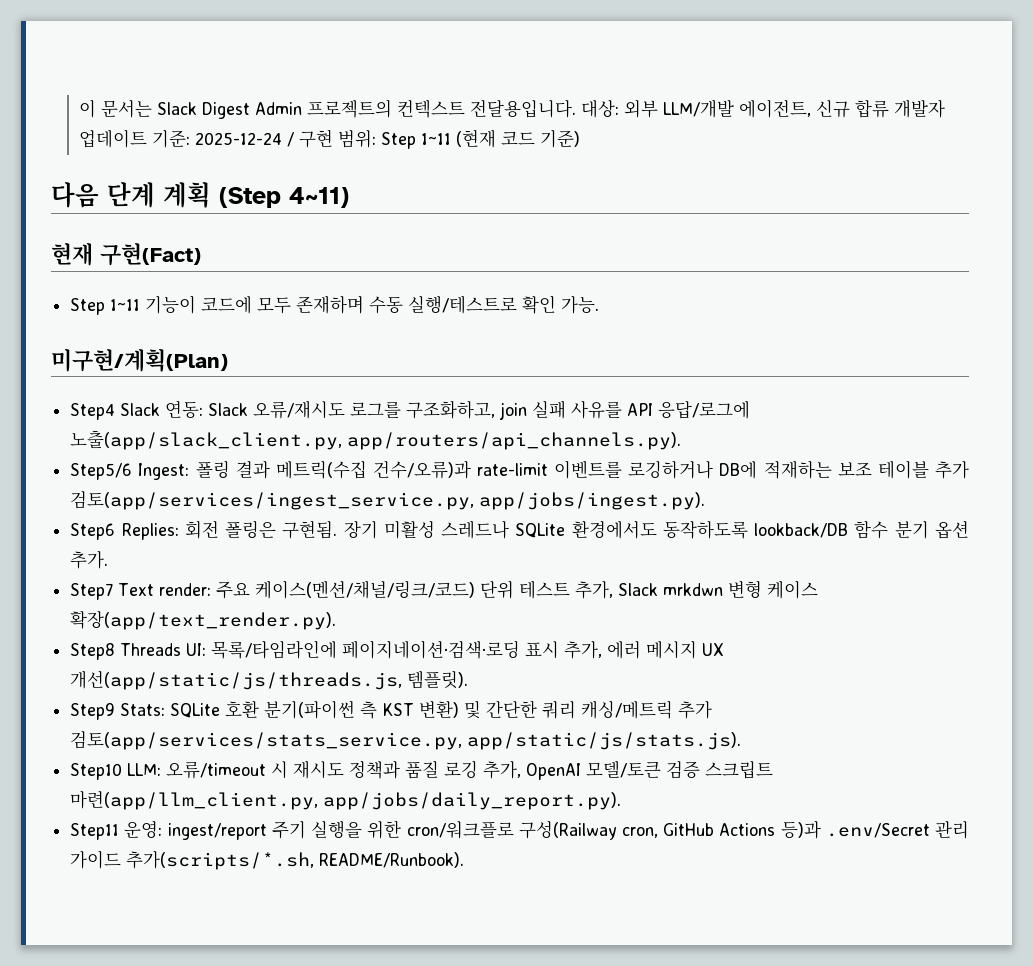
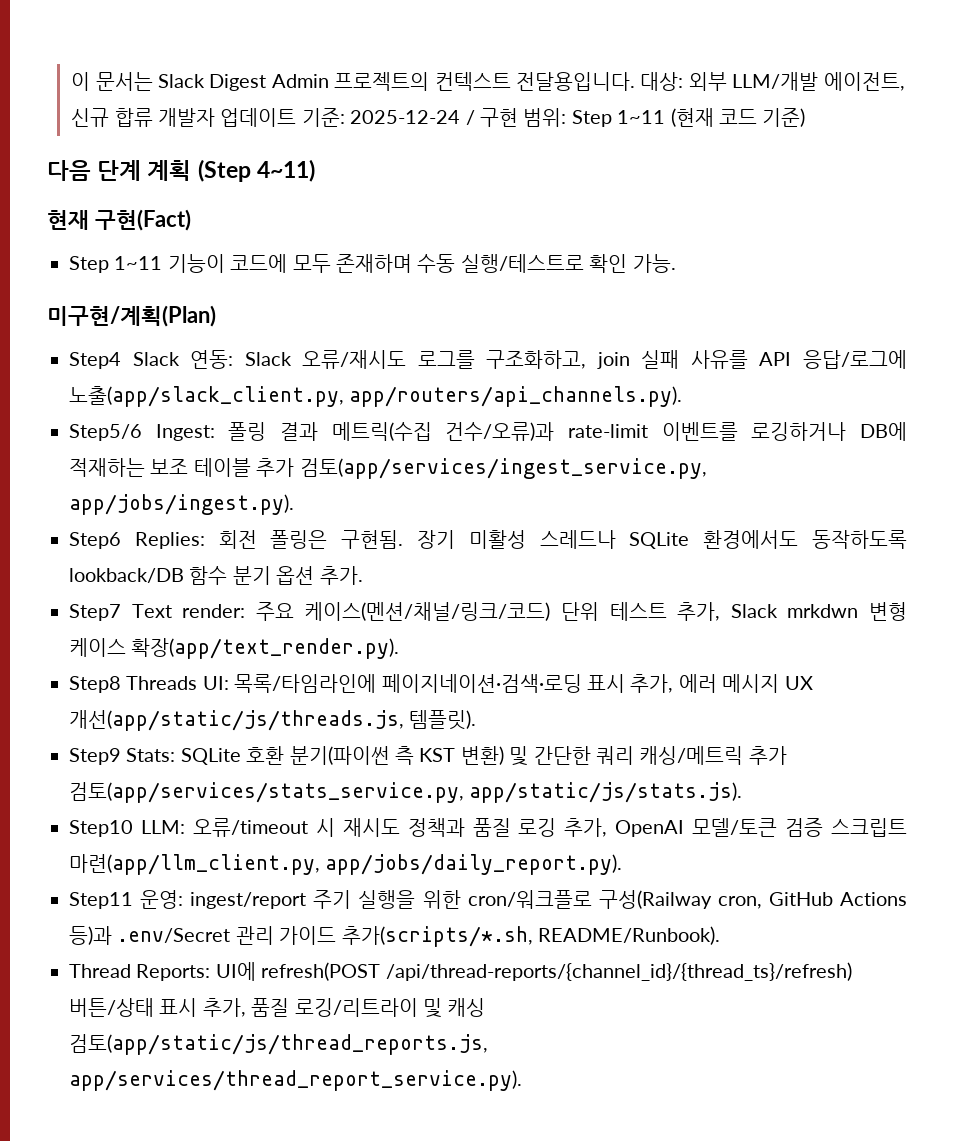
(465, 860) none -> [69,962,852,981] [69,998,486,1018] [69,1034,488,1055] [69,1070,522,1091] // Thread Reports: UI에 refresh(POST /api/thread-reports/{channel_id}/{thread_ts}/refresh) 버튼/상태 표시 추가, 품질 로깅/리트라이 및 캐싱 검토(app/static/js/thread_reports.js, app/services/thread_report_service.py).

